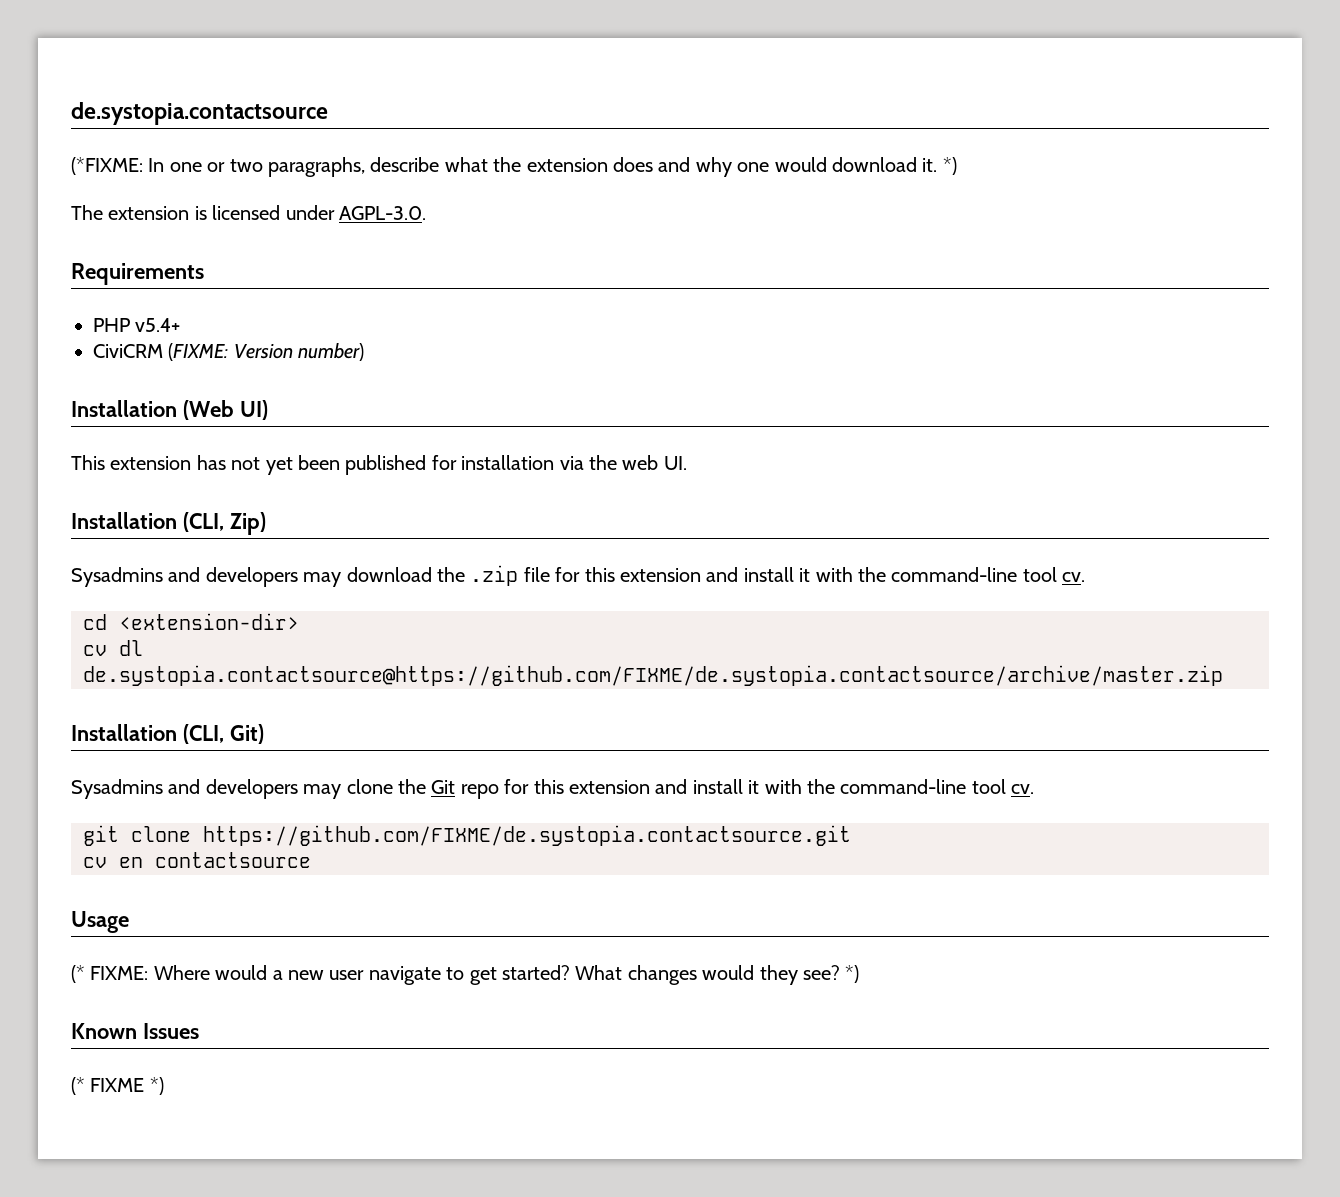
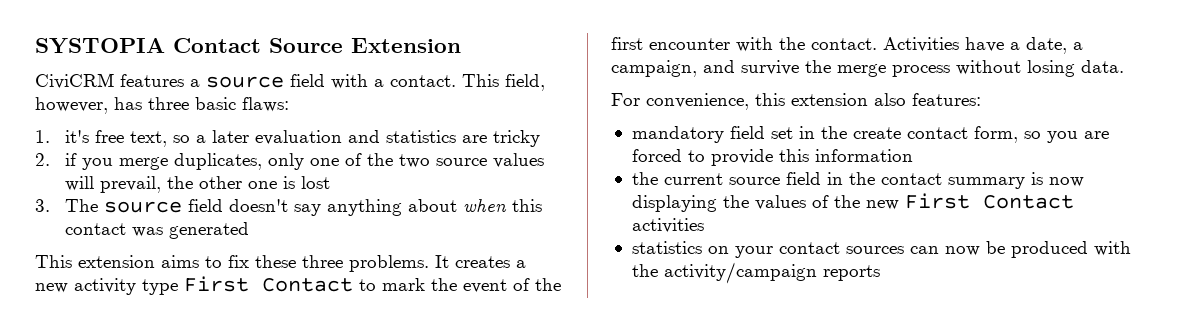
[71,102,328,125] [71,157,957,177] [71,205,426,220] [71,263,204,285] [93,318,181,332] [93,343,365,361] [71,400,268,420] [71,455,687,475] [71,512,266,535] [71,565,1086,587] [83,613,299,630] [83,640,143,656] [83,665,1223,686] [71,724,264,744] [71,779,1035,799] [83,825,851,846] [83,852,311,868] [71,911,129,933] [71,965,860,985] [71,1023,199,1039] [71,1077,164,1095] de.systopia.contactsource // (*FIXME: In one or two paragraphs, describe what the extension does and why one would download it. *) // The extension is licensed under AGPL-3.0. // Requirements // PHP v5.4+ // CiviCRM (FIXME: Version number) // Installation (Web UI) // This extension has not yet been published for installation via the web UI. // Installation (CLI, Zip) // Sysadmins and developers may download the .zip file for this extension and install it with the command-line tool cv. // cd <extension-dir> // cv dl de.systopia.contactsource@https://github.com/FIXME/de.systopia.contactsource/archive/master.zip // Installation (CLI, Git) // Sysadmins and developers may clone the Git repo for this extension and install it with the command-line tool cv. // git clone https://github.com/FIXME/de.systopia.contactsource.git // cv en contactsource // Usage // (* FIXME: Where would a new user navigate to get started? What changes would they see? *) // Known Issues // (* FIXME *) -> [35,38,461,54] [35,73,545,91] [35,97,289,114] [35,130,541,147] [35,153,545,170] [65,176,331,193] [35,199,543,216] [65,222,250,239] [35,255,526,272] [35,276,561,295] [611,37,1083,54] [611,60,1124,77] [611,93,981,110] [631,126,1109,143] [631,149,913,166] [631,172,1084,189] [631,193,1074,212] [631,218,704,233] [631,241,1131,258] [631,262,880,284] SYSTOPIA Contact Source Extension // CiviCRM features a source field with a contact. This field, however, has three basic flaws: // 1. it's free text, so a later evaluation and statistics are tricky // 2. if you merge duplicates, only one of the two source values will prevail, the other one is lost // 3. The source field doesn't say anything about when this contact was generated // This extension aims to fix these three problems. It creates a new activity type First Contact to mark the event of the first encounter with the contact. Activities have a date, a campaign, and survive the merge process without losing data. // For convenience, this extension also features: // mandatory field set in the create contact form, so you are forced to provide this information // the current source field in the contact summary is now displaying the values of the new First Contact activities // statistics on your contact sources can now be produced with the activity/campaign reports

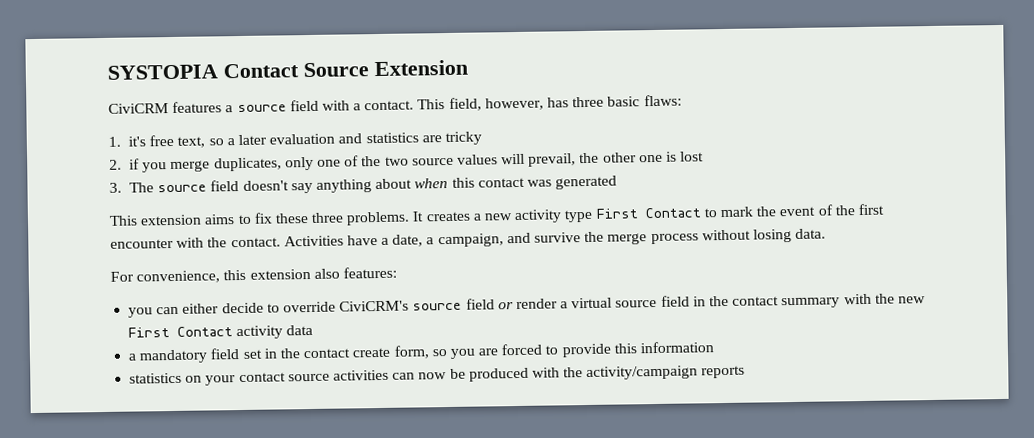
(981, 99) none -> [128,293,926,318] [128,324,314,340] [128,353,138,361] you can either decide to override CiviCRM's source field or render a virtual source field in the contact summary with the new First Contact activity data // a
[852,127,968,139] create contact -> [303,347,391,359] contact create
[631,172,1084,189] [631,193,1074,212] [631,218,704,233] // the current source field in the contact summary is now displaying the values of the new First Contact activities -> (715, 347) none
[845,246,904,254] sources -> [287,369,389,382] source activities

